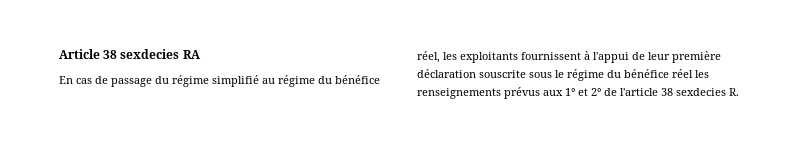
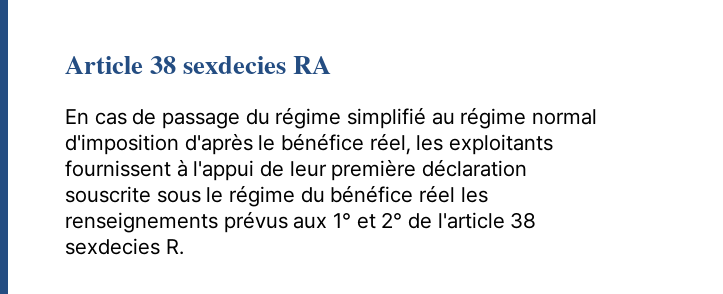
[318,76,332,84] du -> [532,109,598,125] [65,133,276,155] normal d'imposition d'après le

